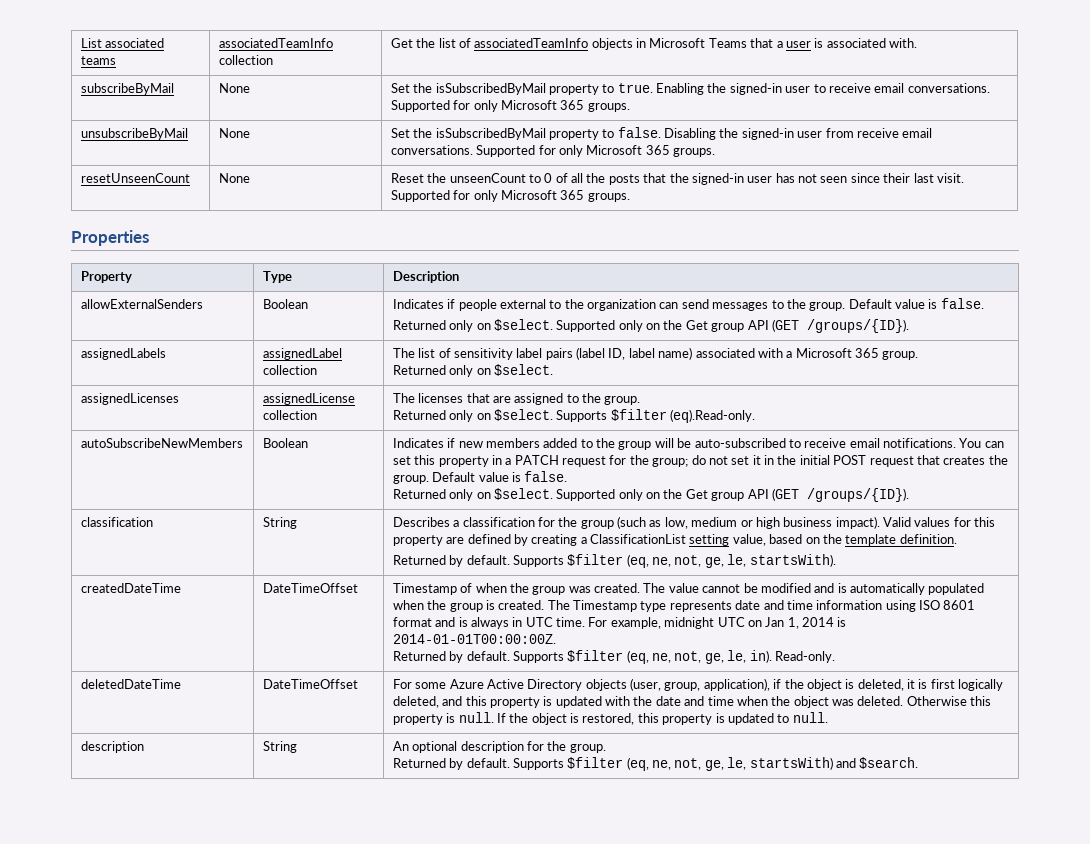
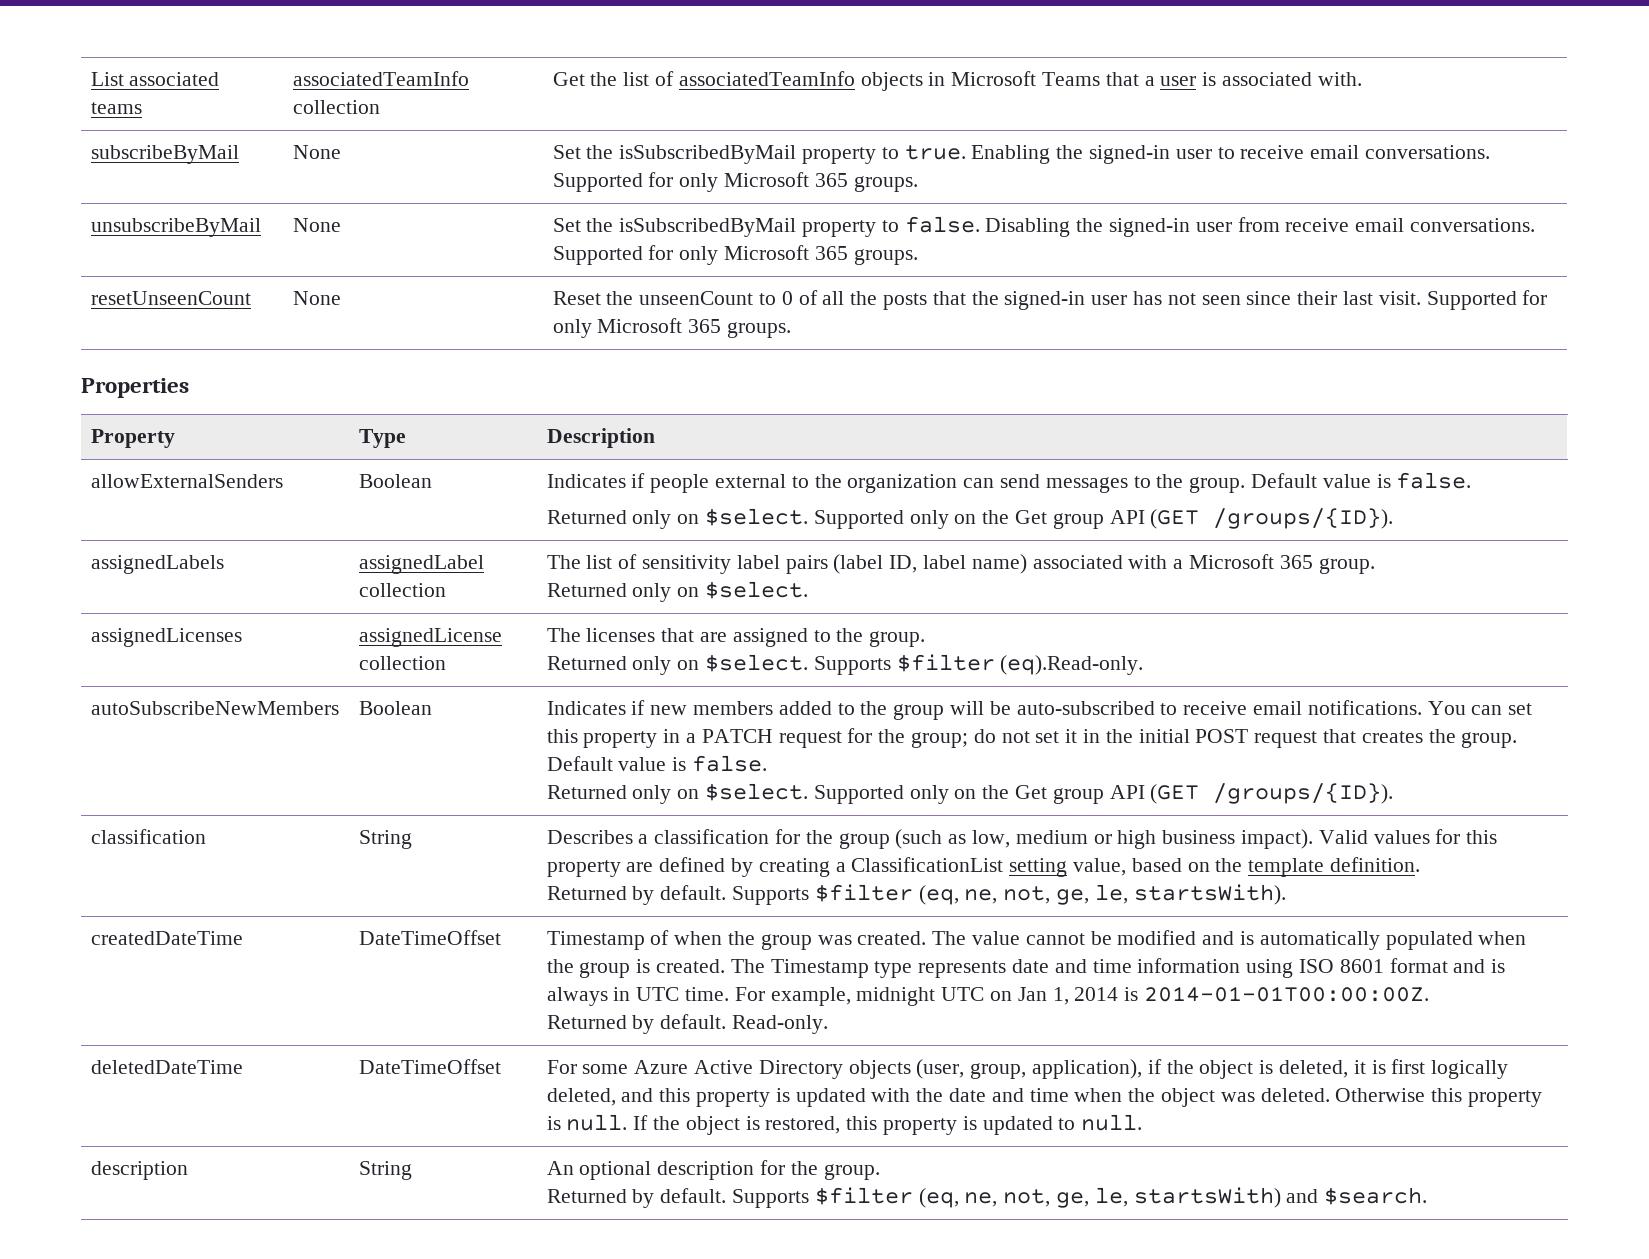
[512,650,772,664] Supports $filter (eq, ne, not, ge, le, in). -> (727, 1021) none

